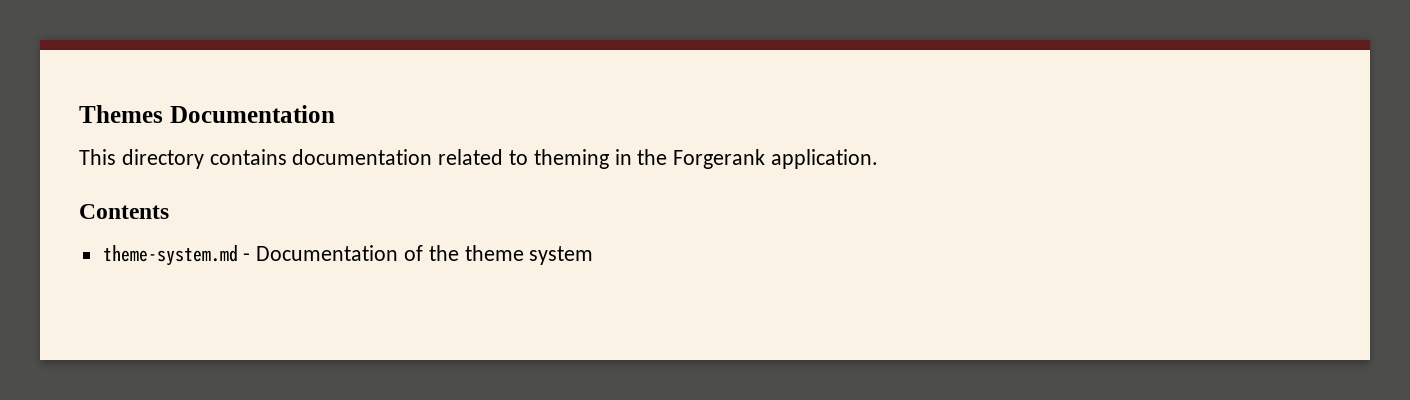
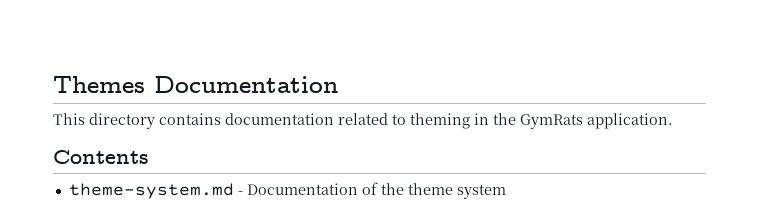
[673,149,766,169] Forgerank -> [520,114,583,129] GymRats

